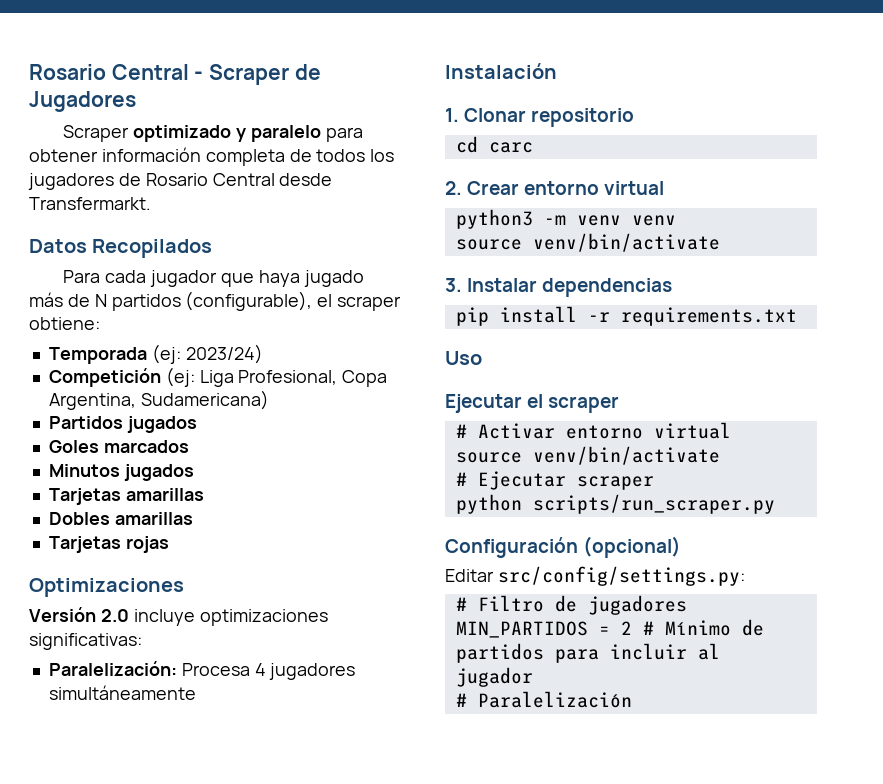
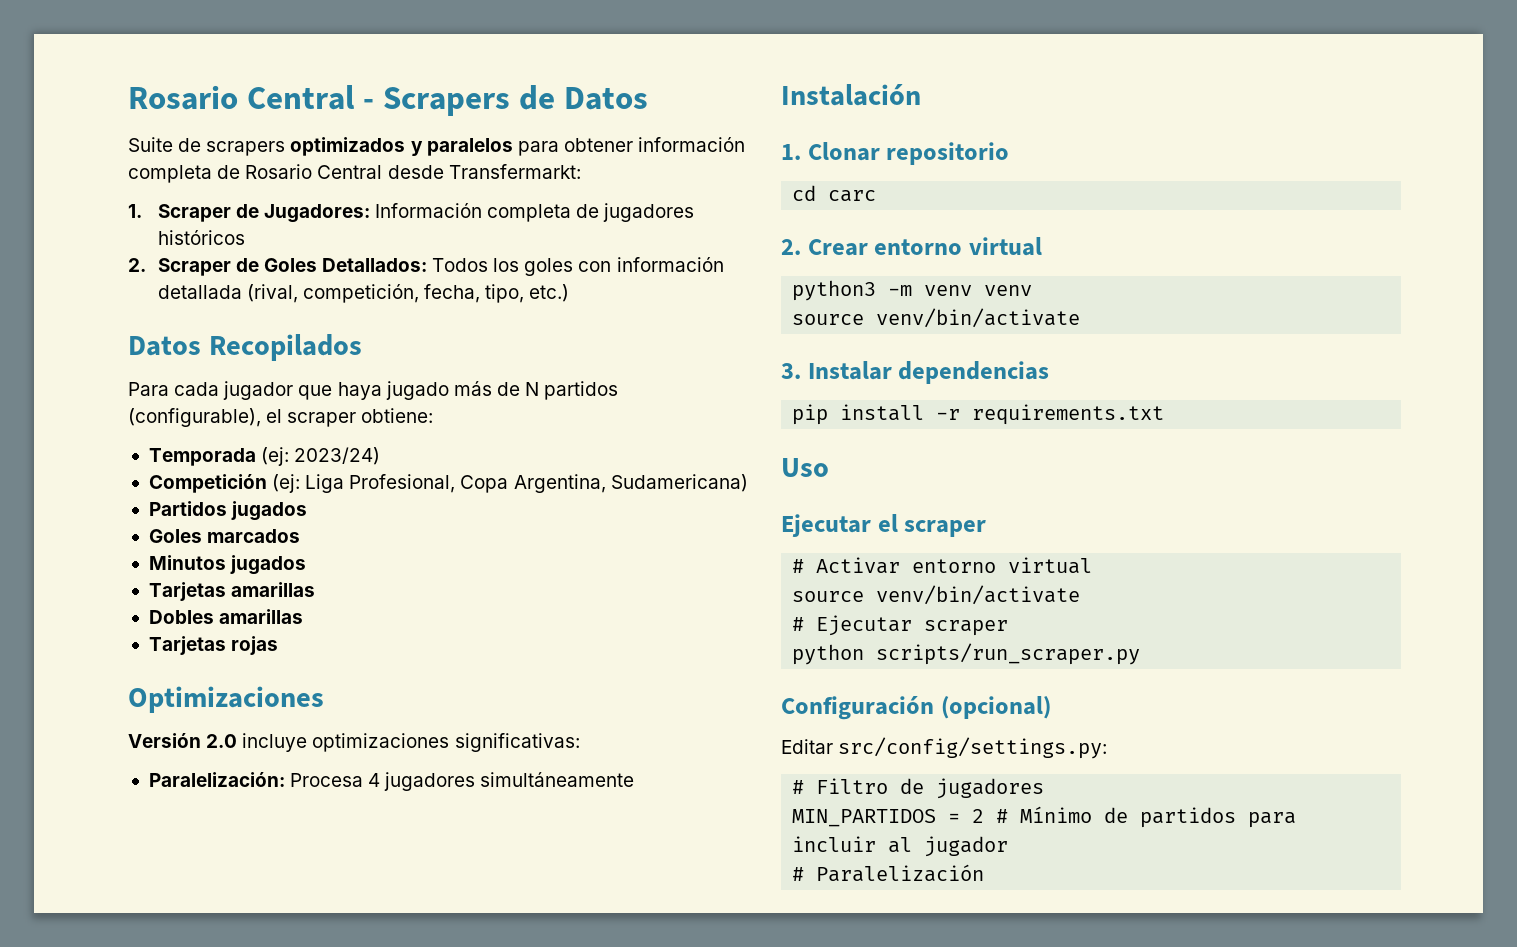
[209,64,321,85] [29,91,136,112] [63,125,321,142] Scraper de Jugadores // Scraper optimizado y paralelo -> [382,85,648,116] [128,137,513,156] Scrapers de Datos // Suite de scrapers optimizados y paralelos
[316,149,395,162] [28,173,333,190] [29,197,151,210] todos los jugadores de Rosario Central desde Transfermarkt. -> [245,164,581,179] [128,203,695,223] [157,230,245,245] [128,257,724,276] [157,284,570,303] Rosario Central desde Transfermarkt: // 1. Scraper de Jugadores: Información completa de jugadores históricos // 2. Scraper de Goles Detallados: Todos los goles con información detallada (rival, competición, fecha, tipo, etc.)

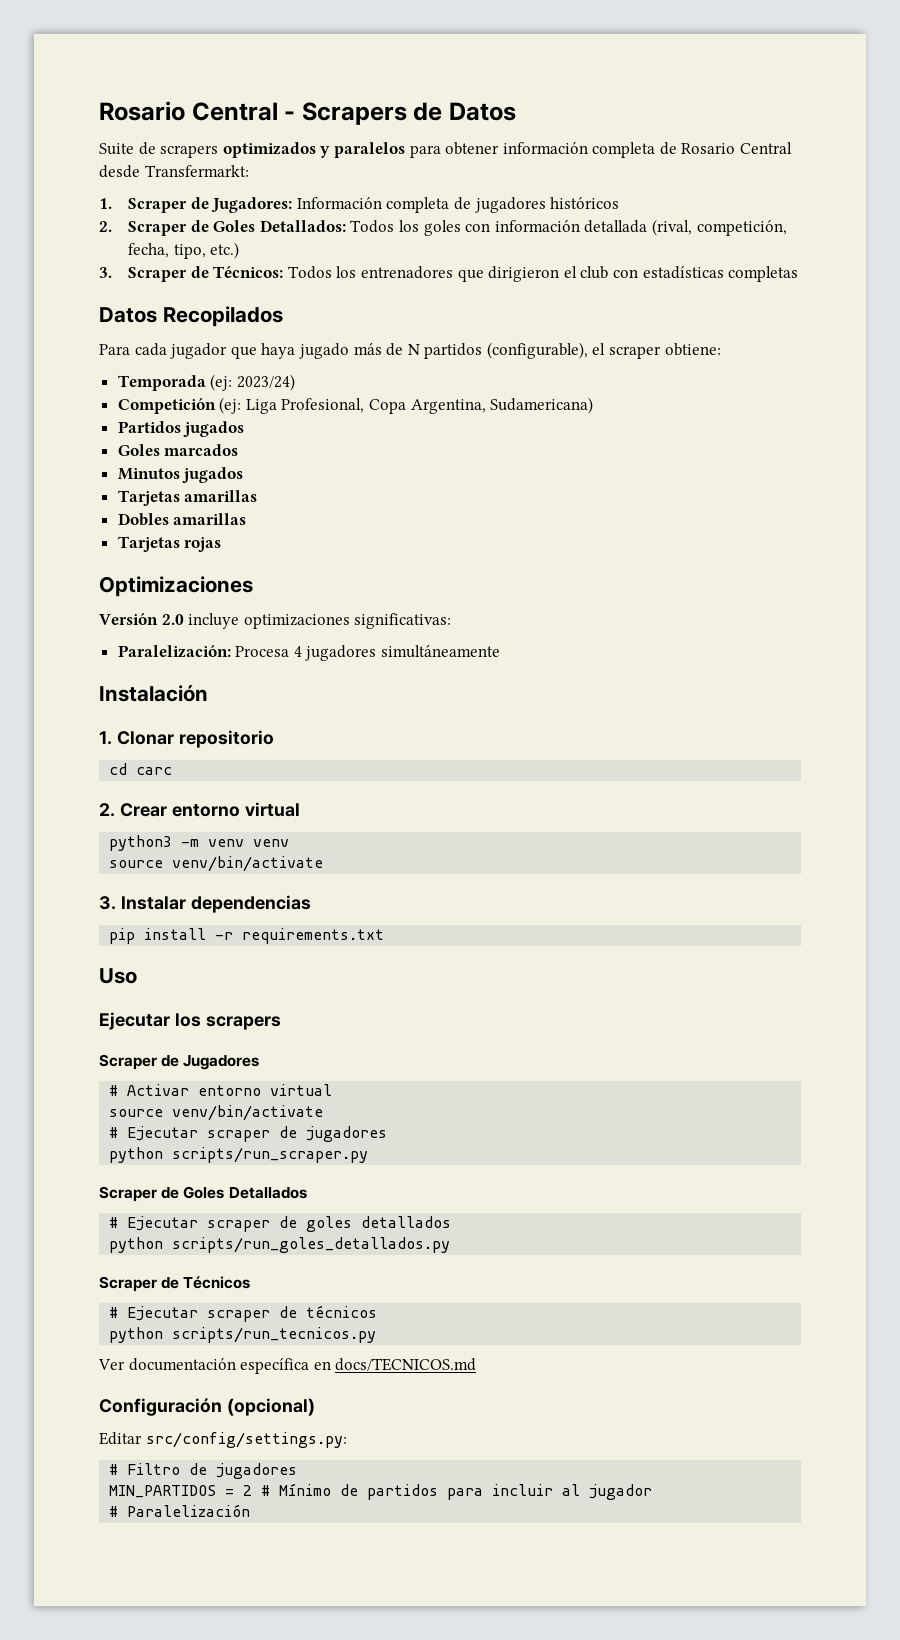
(570, 293) none -> [99,266,799,282] // 3. Scraper de Técnicos: Todos los entrenadores que dirigieron el club con estadísticas completas
[877,514,987,537] el scraper -> [174,1013,281,1030] [99,1054,260,1070] los scrapers // Scraper de Jugadores
(1009, 628) none -> [279,1126,388,1142] de jugadores
(1141, 654) none -> [99,1186,307,1202] [109,1216,452,1232] [109,1237,451,1253] [99,1276,251,1292] [109,1305,378,1322] [109,1327,377,1343] [98,1358,477,1374] // Scraper de Goles Detallados // # Ejecutar scraper de goles detallados // python scripts/run_goles_detallados.py // Scraper de Técnicos // # Ejecutar scraper de técnicos // python scripts/run_tecnicos.py // Ver documentación específica en docs/TECNICOS.md

